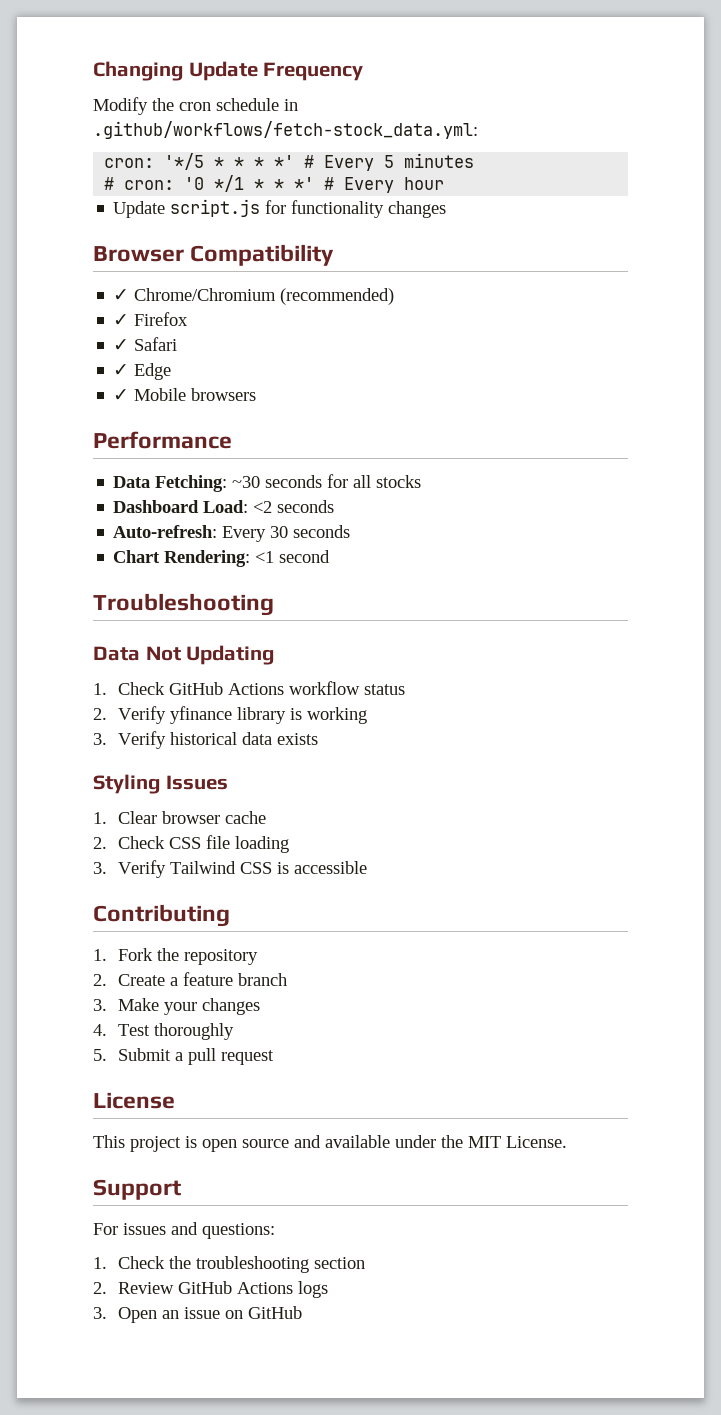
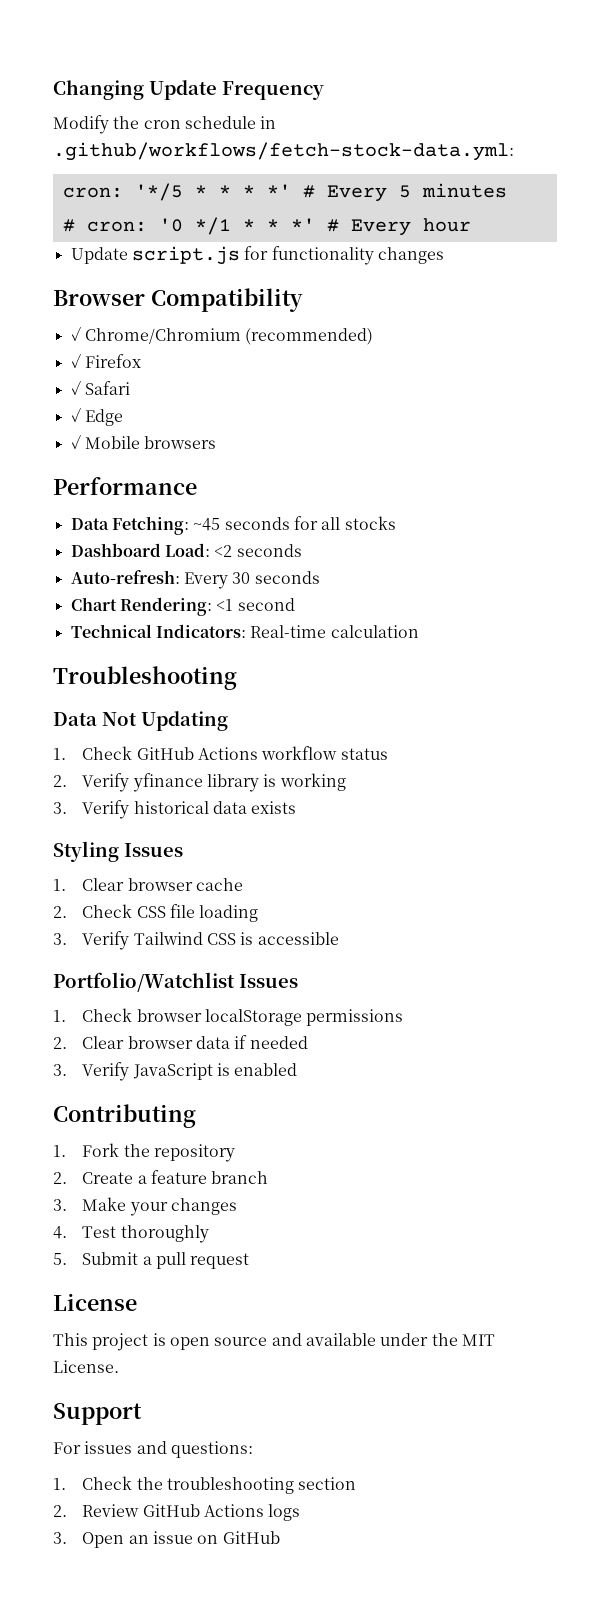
[93,121,478,139] .github/workflows/fetch-stock_data.yml: -> [53,142,514,161] .github/workflows/fetch-stock-data.yml:
[232,476,261,488] ~30 -> [193,518,221,531] ~45
(331, 556) none -> [70,624,419,638] // Technical Indicators: Real-time calculation
(367, 867) none -> [53,972,298,992] [53,1008,404,1026] [53,1035,308,1049] [53,1062,298,1081] // Portfolio/Watchlist Issues // 1. Check browser localStorage permissions // 2. Clear browser data if needed // 3. Verify JavaScript is enabled

